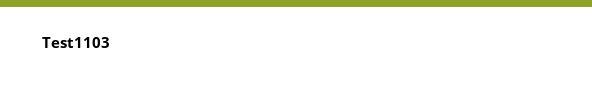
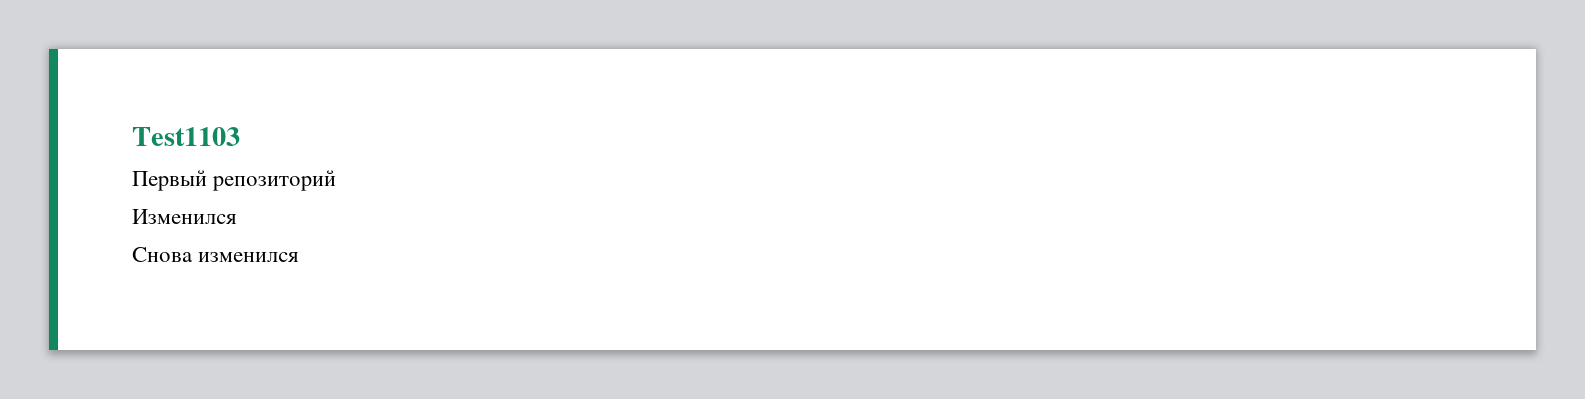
(110, 42) none -> [132,170,337,191] [132,209,237,224] [132,247,300,262] // Первый репозиторий // Изменился // Снова изменился

